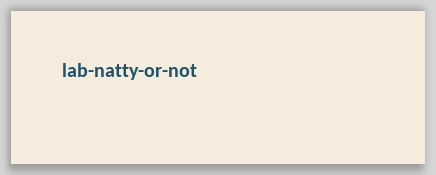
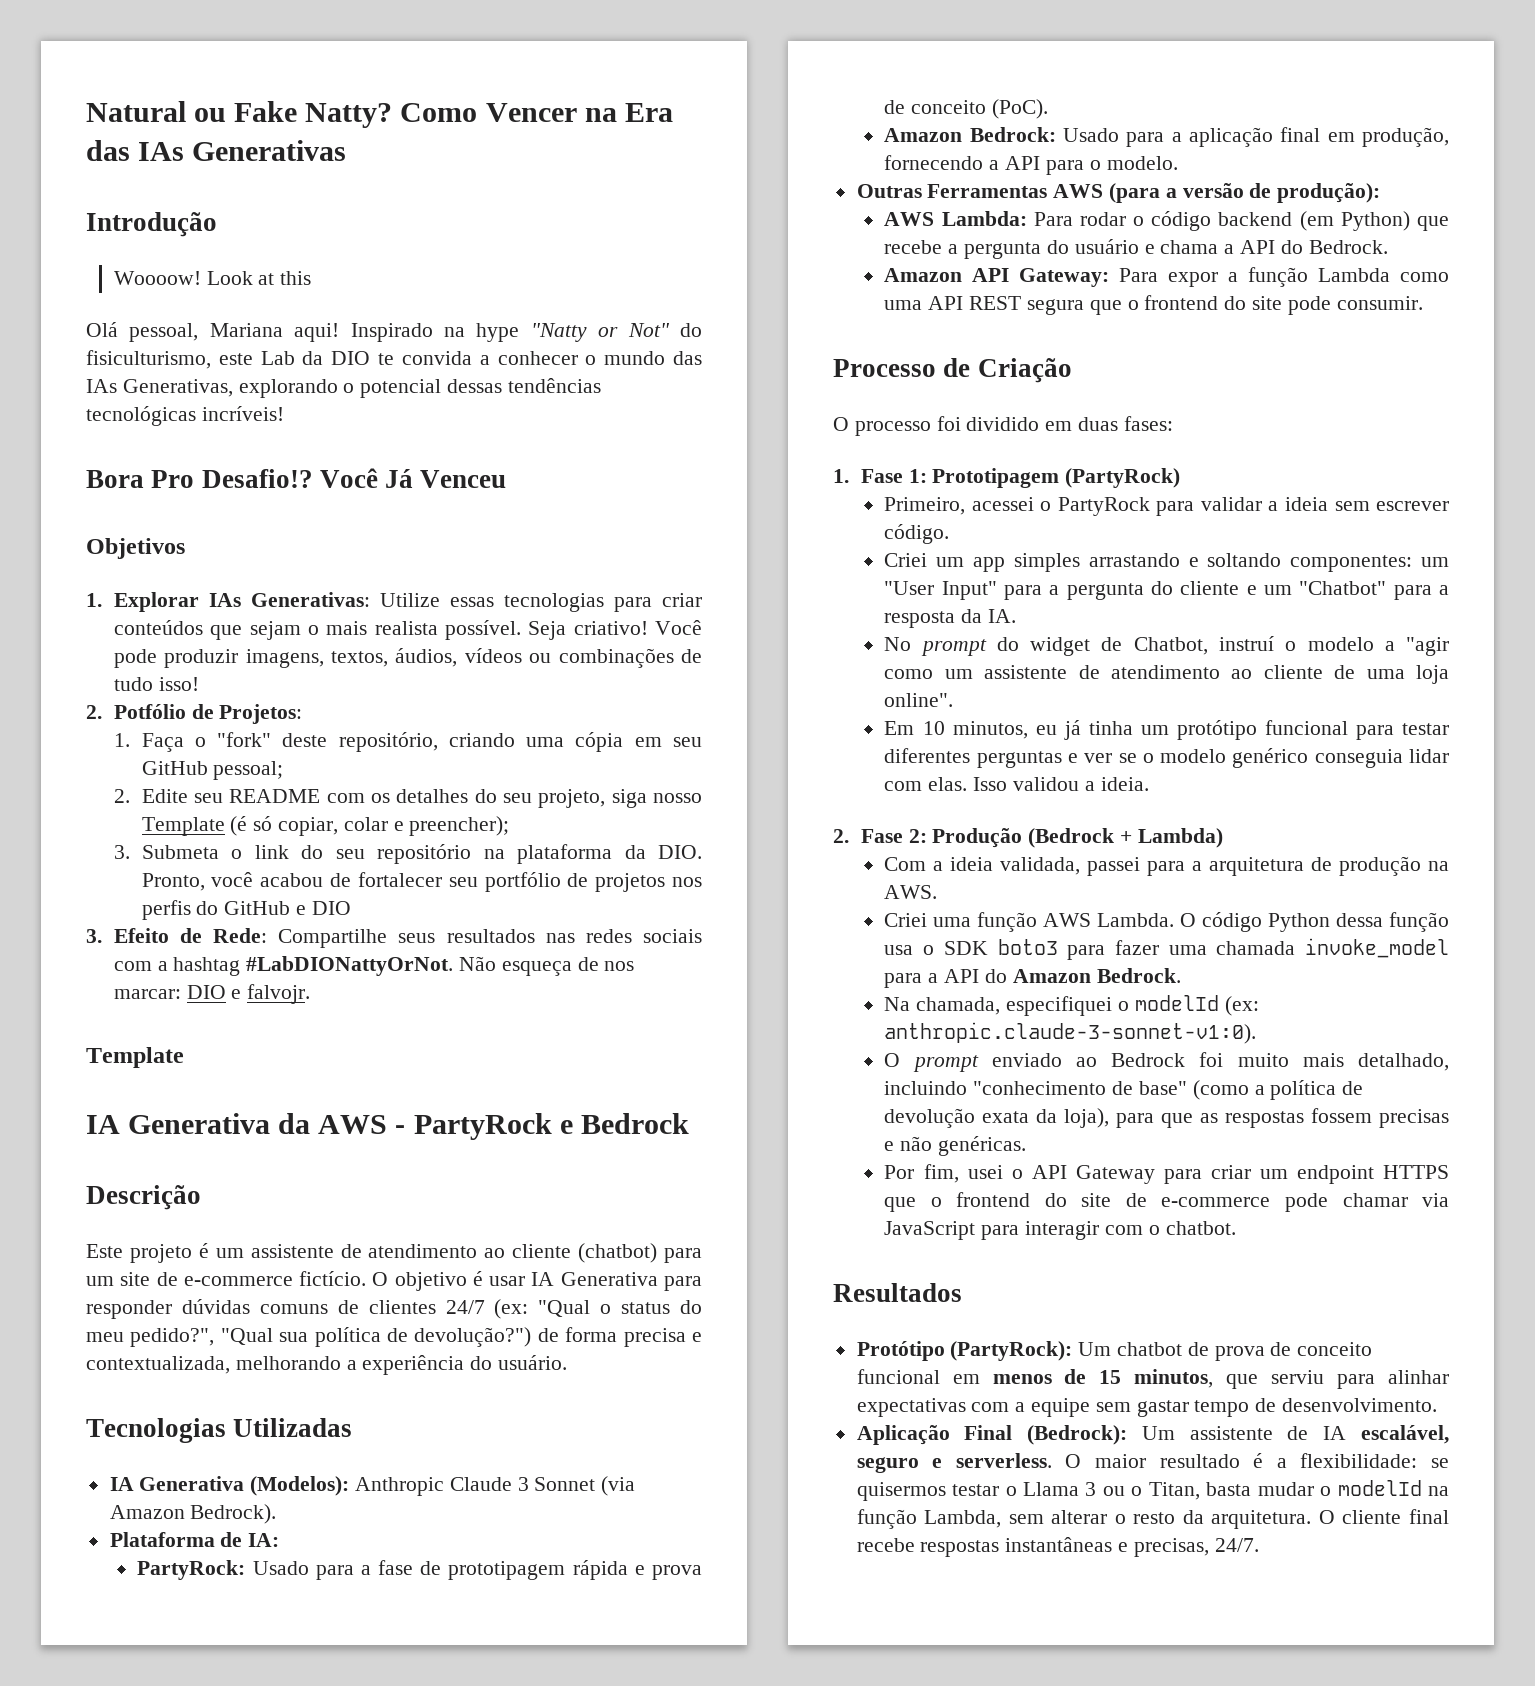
[62,63,197,80] lab-natty-or-not -> [86,101,673,128] [86,140,347,161] [86,212,217,237] [113,271,312,285] [86,322,702,342] [86,350,702,369] [86,378,601,398] [86,406,284,426] [86,468,507,488] [86,538,185,559] [86,592,702,612] [113,620,702,640] [113,648,702,668] [113,677,199,691] [86,704,303,724] [113,732,702,752] [141,761,284,780] [113,789,702,808] [141,816,510,836] [113,844,702,864] [141,872,702,892] [141,900,351,920] [86,928,702,948] [113,956,635,976] [113,984,311,1004] [86,1047,184,1068] [86,1113,689,1140] [86,1185,201,1210] [86,1243,702,1263] [86,1271,702,1291] [86,1299,702,1319] [86,1327,702,1347] [86,1355,568,1375] [86,1418,353,1443] [109,1476,636,1496] [109,1504,277,1524] [109,1532,280,1547] [137,1560,702,1580] [884,99,1049,119] [884,127,1449,147] [884,155,1178,175] [856,183,1381,203] [884,211,1449,231] [884,239,1388,259] [884,267,1449,287] [884,295,1423,315] [833,358,1072,383] [833,416,1173,436] [833,468,1181,488] [884,497,1449,516] [884,524,950,544] [884,553,1449,572] [884,581,1449,600] [884,609,1017,628] [884,636,1449,656] [884,665,1449,684] [884,693,954,707] [884,720,1449,740] [884,748,1450,768] [884,777,1149,791] [833,828,1223,848] [884,856,1449,876] [884,885,938,899] [884,912,1449,932] [884,938,1449,960] [884,968,1181,988] [884,995,1259,1016] [884,1022,1257,1044] [884,1052,1449,1072] [884,1080,1364,1100] [884,1108,1449,1128] [884,1136,1027,1156] [884,1164,1449,1184] [884,1192,1449,1212] [884,1221,1236,1240] [833,1283,962,1302] [856,1341,1373,1361] [856,1369,1449,1389] [856,1398,1438,1417] [856,1425,1449,1445] [856,1453,1449,1473] [856,1480,1449,1501] [856,1509,1449,1529] [856,1537,1259,1557] Natural ou Fake Natty? Como Vencer na Era das IAs Generativas // Introdução // Woooow! Look at this // Olá pessoal, Mariana aqui! Inspirado na hype "Natty or Not" do fisiculturismo, este Lab da DIO te convida a conhecer o mundo das IAs Generativas, explorando o potencial dessas tendências tecnológicas incríveis! // Bora Pro Desafio!? Você Já Venceu // Objetivos // 1. Explorar IAs Generativas: Utilize essas tecnologias para criar conteúdos que sejam o mais realista possível. Seja criativo! Você pode produzir imagens, textos, áudios, vídeos ou combinações de tudo isso! // 2. Potfólio de Projetos: // 1. Faça o "fork" deste repositório, criando uma cópia em seu GitHub pessoal; // 2. Edite seu README com os detalhes do seu projeto, siga nosso Template (é só copiar, colar e preencher); // 3. Submeta o link do seu repositório na plataforma da DIO. Pronto, você acabou de fortalecer seu portfólio de projetos nos perfis do GitHub e DIO // 3. Efeito de Rede: Compartilhe seus resultados nas redes sociais com a hashtag #LabDIONattyOrNot. Não esqueça de nos marcar: DIO e falvojr. // Template // IA Generativa da AWS - PartyRock e Bedrock // Descrição // Este projeto é um assistente de atendimento ao cliente (chatbot) para um site de e-commerce fictício. O objetivo é usar IA Generativa para responder dúvidas comuns de clientes 24/7 (ex: "Qual o status do meu pedido?", "Qual sua política de devolução?") de forma precisa e contextualizada, melhorando a experiência do usuário. // Tecnologias Utilizadas // IA Generativa (Modelos): Anthropic Claude 3 Sonnet (via Amazon Bedrock). // Plataforma de IA: // PartyRock: Usado para a fase de prototipagem rápida e prova de conceito (PoC). // Amazon Bedrock: Usado para a aplicação final em produção, fornecendo a API para o modelo. // Outras Ferramentas AWS (para a versão de produção): // AWS Lambda: Para rodar o código backend (em Python) que recebe a pergunta do usuário e chama a API do Bedrock. // Amazon API Gateway: Para expor a função Lambda como uma API REST segura que o frontend do site pode consumir. // Processo de Criação // O processo foi dividido em duas fases: // 1. Fase 1: Prototipagem (PartyRock) // Primeiro, acessei o PartyRock para validar a ideia sem escrever código. // Criei um app simples arrastando e soltando componentes: um "User Input" para a pergunta do cliente e um "Chatbot" para a resposta da IA. // No prompt do widget de Chatbot, instruí o modelo a "agir como um assistente de atendimento ao cliente de uma loja online". // Em 10 minutos, eu já tinha um protótipo funcional para testar diferentes perguntas e ver se o modelo genérico conseguia lidar com elas. Isso validou a ideia. // 2. Fase 2: Produção (Bedrock + Lambda) // Com a ideia validada, passei para a arquitetura de produção na AWS. // Criei uma função AWS Lambda. O código Python dessa função usa o SDK boto3 para fazer uma chamada invoke_model para a API do Amazon Bedrock. // Na chamada, especifiquei o modelId (ex: anthropic.claude-3-sonnet-v1:0). // O prompt enviado ao Bedrock foi muito mais detalhado, incluindo "conhecimento de base" (como a política de devolução exata da loja), para que as respostas fossem precisas e não genéricas. // Por fim, usei o API Gateway para criar um endpoint HTTPS que o frontend do site de e-commerce pode chamar via JavaScript para interagir com o chatbot. // Resultados // Protótipo (PartyRock): Um chatbot de prova de conceito funcional em menos de 15 minutos, que serviu para alinhar expectativas com a equipe sem gastar tempo de desenvolvimento. // Aplicação Final (Bedrock): Um assistente de IA escalável, seguro e serverless. O maior resultado é a flexibilidade: se quisermos testar o Llama 3 ou o Titan, basta mudar o modelId na função Lambda, sem alterar o resto da arquitetura. O cliente final recebe respostas instantâneas e precisas, 24/7.

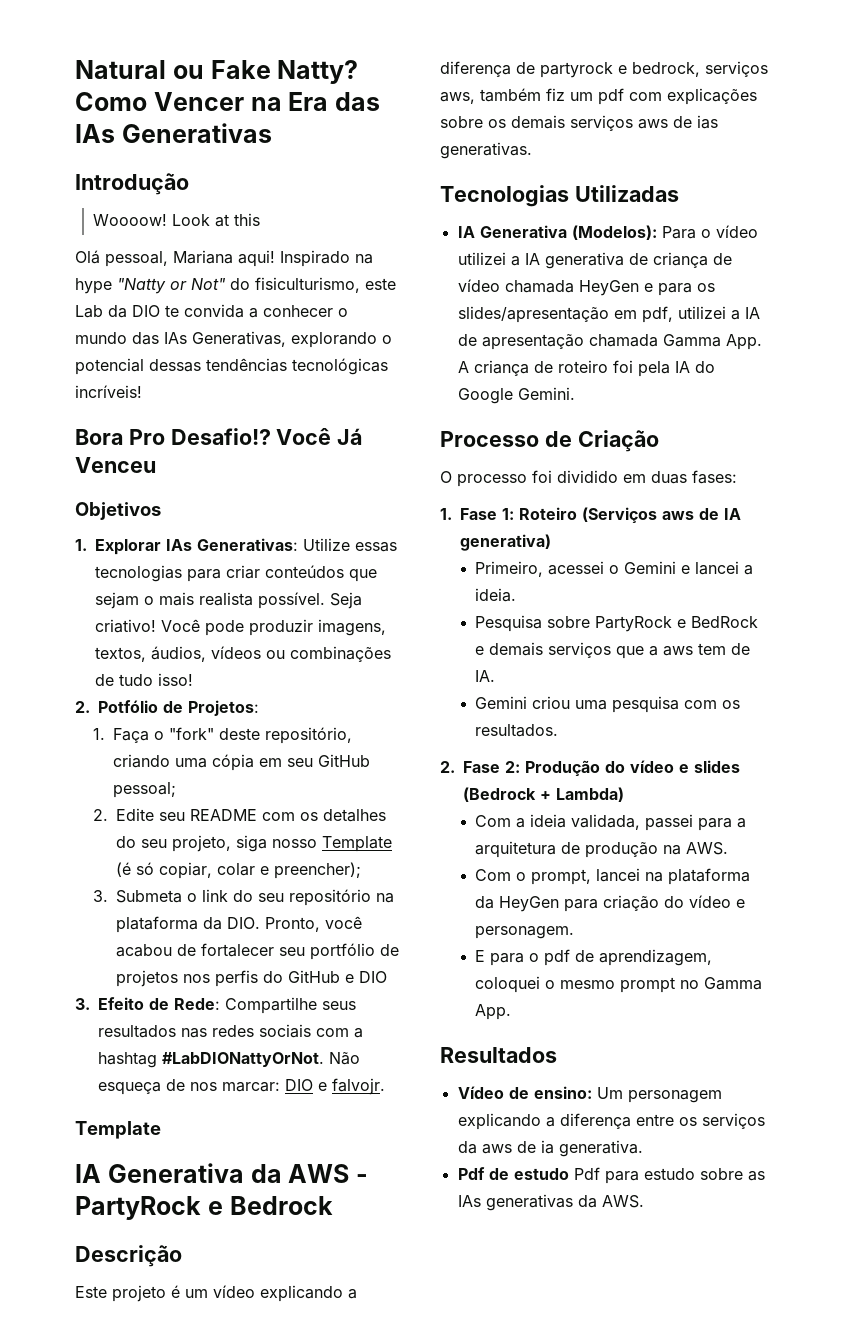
[250,1243,702,1263] [86,1271,702,1291] [86,1299,702,1319] [86,1327,702,1347] [86,1355,568,1375] assistente de atendimento ao cliente (chatbot) para um site de e-commerce fictício. O objetivo é usar IA Generativa para responder dúvidas comuns de clientes 24/7 (ex: "Qual o status do meu pedido?", "Qual sua política de devolução?") de forma precisa e contextualizada, melhorando a experiência do usuário. -> [213,1285,357,1302] [440,61,768,78] [440,88,757,105] [440,115,718,131] [440,142,532,159] vídeo explicando a diferença de partyrock e bedrock, serviços aws, também fiz um pdf com explicações sobre os demais serviços aws de ias generativas.
[355,1476,636,1496] [109,1504,277,1524] [109,1532,280,1547] [137,1560,702,1580] [884,99,1049,119] [884,127,1449,147] [884,155,1178,175] [856,183,1381,203] [884,211,1449,231] [884,239,1388,259] [884,267,1449,287] [884,295,1423,315] Anthropic Claude 3 Sonnet (via Amazon Bedrock). // Plataforma de IA: // PartyRock: Usado para a fase de prototipagem rápida e prova de conceito (PoC). // Amazon Bedrock: Usado para a aplicação final em produção, fornecendo a API para o modelo. // Outras Ferramentas AWS (para a versão de produção): // AWS Lambda: Para rodar o código backend (em Python) que recebe a pergunta do usuário e chama a API do Bedrock. // Amazon API Gateway: Para expor a função Lambda como uma API REST segura que o frontend do site pode consumir. -> [661,225,758,239] [457,252,732,269] [457,279,715,296] [457,306,760,323] [457,334,762,350] [457,360,715,377] [457,387,575,404] Para o vídeo utilizei a IA generativa de criança de vídeo chamada HeyGen e para os slides/apresentação em pdf, utilizei a IA de apresentação chamada Gamma App. A criança de roteiro foi pela IA do Google Gemini.
[932,468,1181,488] [884,497,1449,516] [884,524,950,544] [884,553,1449,572] [884,581,1449,600] [884,609,1017,628] [884,636,1449,656] [884,665,1449,684] [884,693,954,707] [884,720,1449,740] [884,748,1450,768] [884,777,1149,791] Prototipagem (PartyRock) // Primeiro, acessei o PartyRock para validar a ideia sem escrever código. // Criei um app simples arrastando e soltando componentes: um "User Input" para a pergunta do cliente e um "Chatbot" para a resposta da IA. // No prompt do widget de Chatbot, instruí o modelo a "agir como um assistente de atendimento ao cliente de uma loja online". // Em 10 minutos, eu já tinha um protótipo funcional para testar diferentes perguntas e ver se o modelo genérico conseguia lidar com elas. Isso validou a ideia. -> [519,507,741,523] [460,534,551,551] [475,561,754,577] [475,588,517,602] [475,615,759,632] [475,642,751,659] [475,670,496,682] [475,696,741,713] [475,724,559,737] Roteiro (Serviços aws de IA generativa) // Primeiro, acessei o Gemini e lancei a ideia. // Pesquisa sobre PartyRock e BedRock e demais serviços que a aws tem de IA. // Gemini criou uma pesquisa com os resultados.
(1023, 838) none -> [605,760,740,773] do vídeo e slides
[884,912,1449,932] [884,938,1449,960] [884,968,1181,988] [884,995,1259,1016] [884,1022,1257,1044] [884,1052,1449,1072] [884,1080,1364,1100] [884,1108,1449,1128] [884,1136,1027,1156] [884,1164,1449,1184] [884,1192,1449,1212] [884,1221,1236,1240] [833,1283,962,1302] [856,1341,1373,1361] [856,1369,1449,1389] [856,1398,1438,1417] [856,1425,1449,1445] [856,1453,1449,1473] [856,1480,1449,1501] [856,1509,1449,1529] [856,1537,1259,1557] Criei uma função AWS Lambda. O código Python dessa função usa o SDK boto3 para fazer uma chamada invoke_model para a API do Amazon Bedrock. // Na chamada, especifiquei o modelId (ex: anthropic.claude-3-sonnet-v1:0). // O prompt enviado ao Bedrock foi muito mais detalhado, incluindo "conhecimento de base" (como a política de devolução exata da loja), para que as respostas fossem precisas e não genéricas. // Por fim, usei o API Gateway para criar um endpoint HTTPS que o frontend do site de e-commerce pode chamar via JavaScript para interagir com o chatbot. // Resultados // Protótipo (PartyRock): Um chatbot de prova de conceito funcional em menos de 15 minutos, que serviu para alinhar expectativas com a equipe sem gastar tempo de desenvolvimento. // Aplicação Final (Bedrock): Um assistente de IA escalável, seguro e serverless. O maior resultado é a flexibilidade: se quisermos testar o Llama 3 ou o Titan, basta mudar o modelId na função Lambda, sem alterar o resto da arquitetura. O cliente final recebe respostas instantâneas e precisas, 24/7. -> [475,868,751,885] [475,895,746,912] [475,926,575,939] [475,949,713,966] [475,976,763,993] [475,1004,512,1020] [440,1047,557,1063] [457,1086,722,1103] [457,1113,765,1130] [457,1140,643,1157] [457,1167,765,1184] [457,1194,644,1211] Com o prompt, lancei na plataforma da HeyGen para criação do vídeo e personagem. // E para o pdf de aprendizagem, coloquei o mesmo prompt no Gamma App. // Resultados // Vídeo de ensino: Um personagem explicando a diferença entre os serviços da aws de ia generativa. // Pdf de estudo Pdf para estudo sobre as IAs generativas da AWS.

